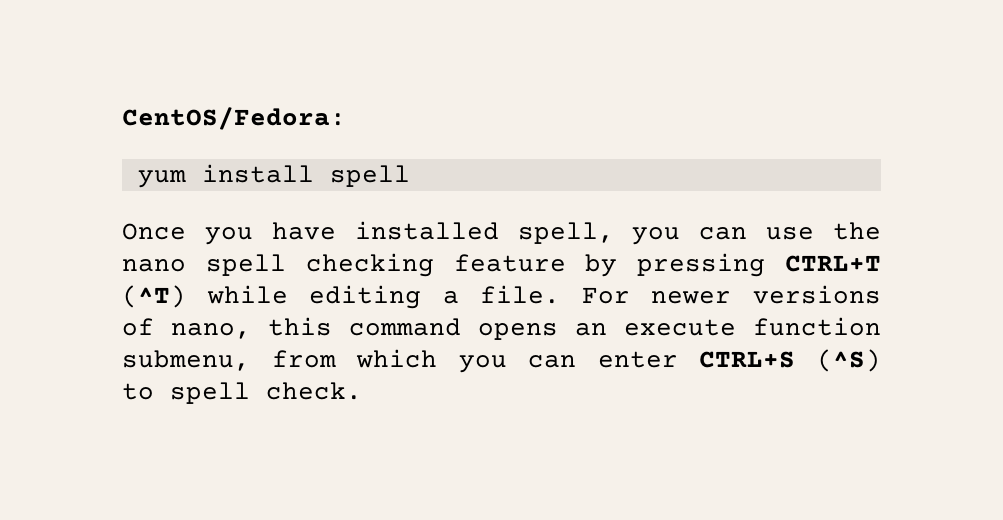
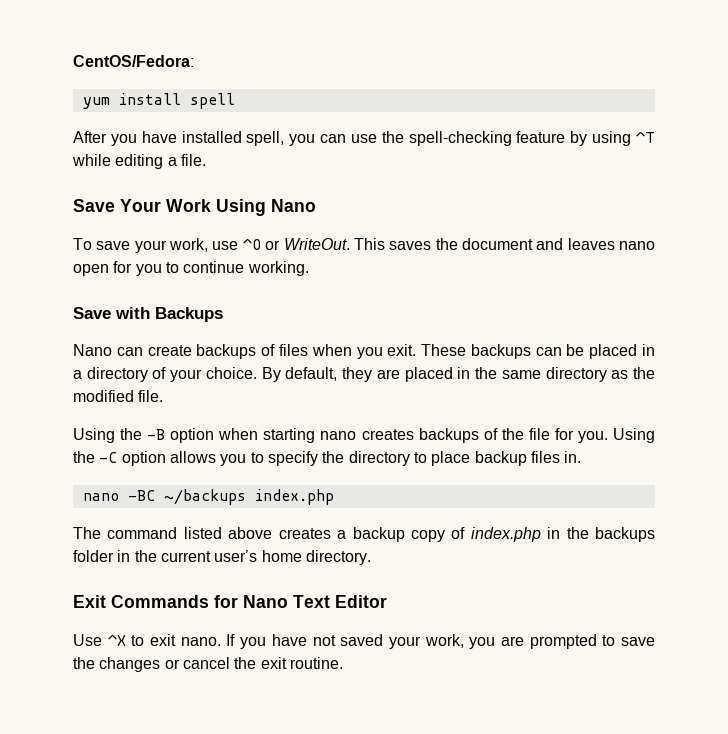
[122,223,186,240] Once -> [73,131,107,143] After
[122,253,881,277] [122,285,881,309] [122,317,881,340] [122,349,881,373] [122,382,362,404] nano spell checking feature by pressing CTRL+T (^T) while editing a file. For newer versions of nano, this command opens an execute function submenu, from which you can enter CTRL+S (^S) to spell check. -> [408,131,655,146] [72,154,206,169] [73,199,316,216] [73,238,655,253] [73,261,309,276] [73,307,223,322] [73,344,655,359] [73,367,656,382] [73,390,164,402] [73,428,655,443] [73,451,582,466] [82,489,334,505] [73,527,656,542] [73,550,371,565] [73,595,387,608] [73,634,655,649] [73,657,343,672] spell-checking feature by using ^T while editing a file. // Save Your Work Using Nano // To save your work, use ^O or WriteOut. This saves the document and leaves nano open for you to continue working. // Save with Backups // Nano can create backups of files when you exit. These backups can be placed in a directory of your choice. By default, they are placed in the same directory as the modified file. // Using the -B option when starting nano creates backups of the file for you. Using the -C option allows you to specify the directory to place backup files in. // nano -BC ~/backups index.php // The command listed above creates a backup copy of index.php in the backups folder in the current user’s home directory. // Exit Commands for Nano Text Editor // Use ^X to exit nano. If you have not saved your work, you are prompted to save the changes or cancel the exit routine.

